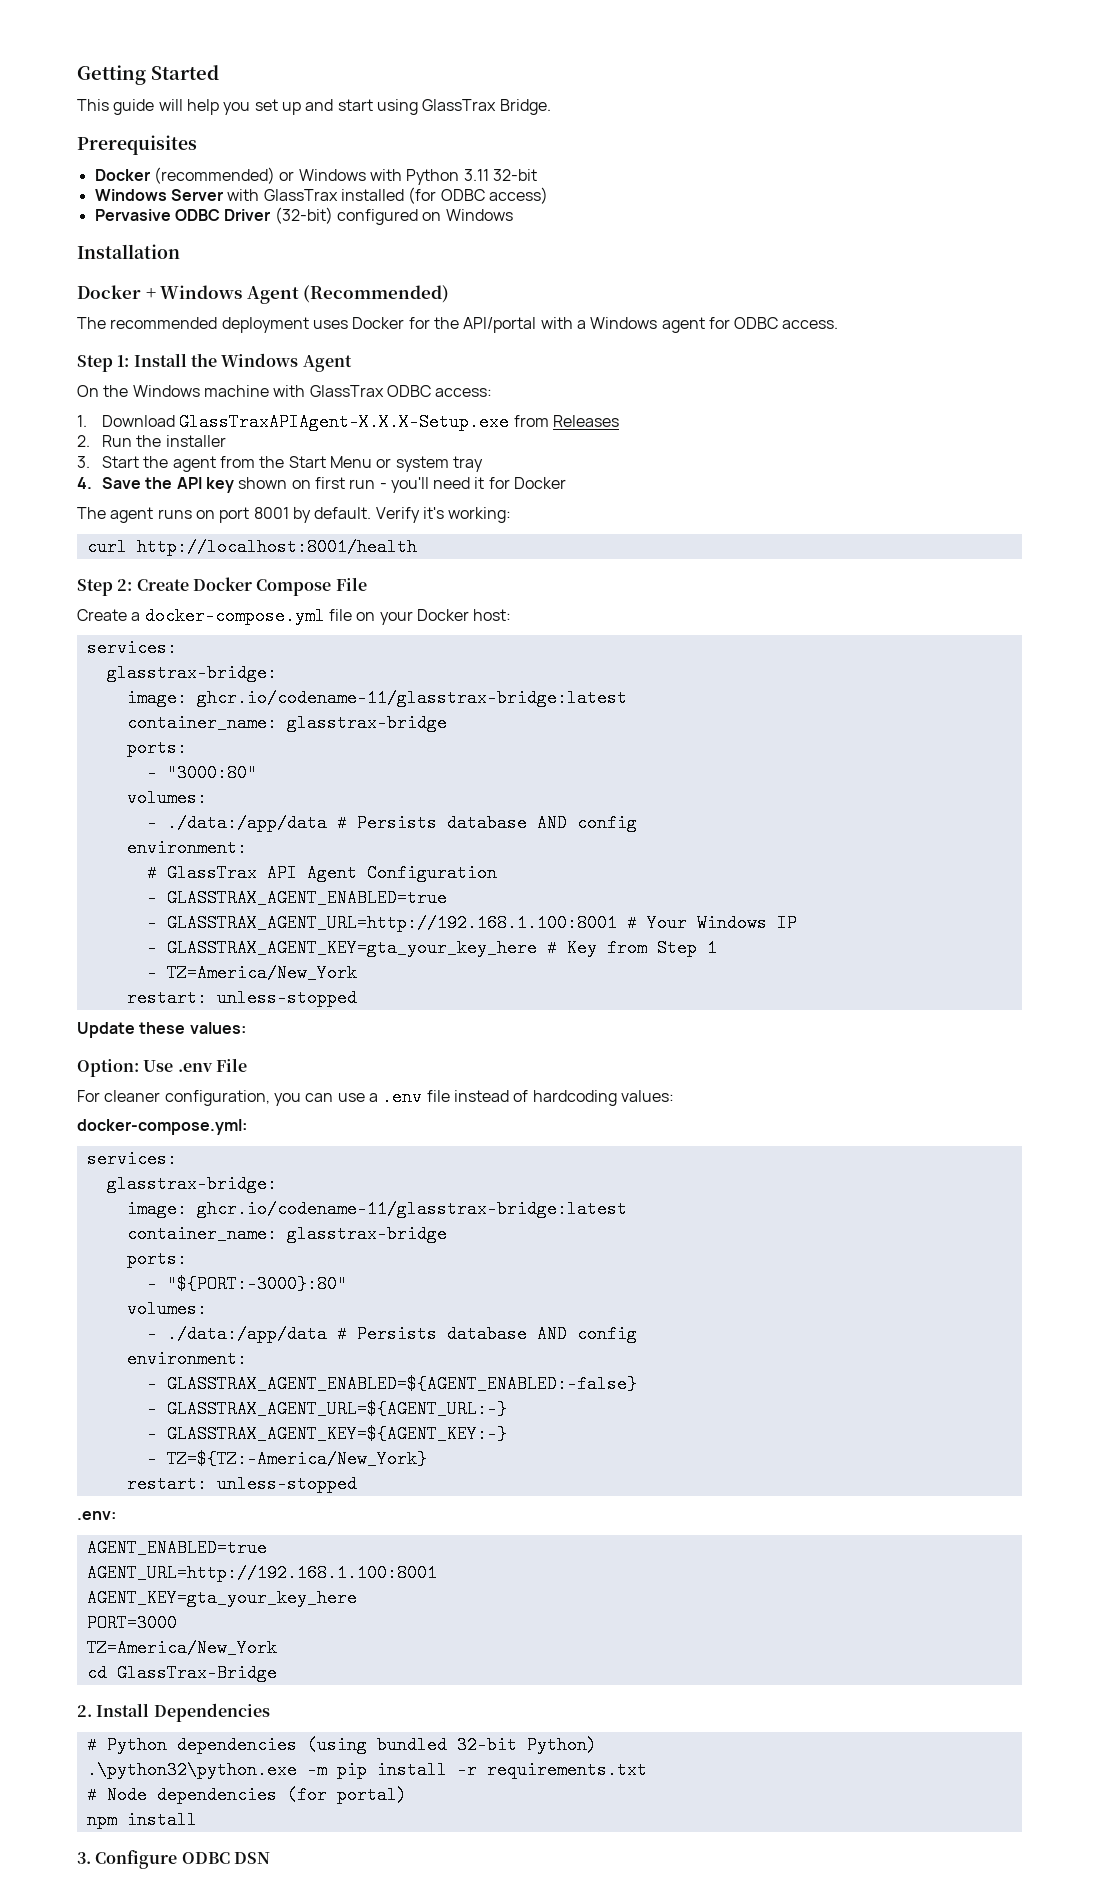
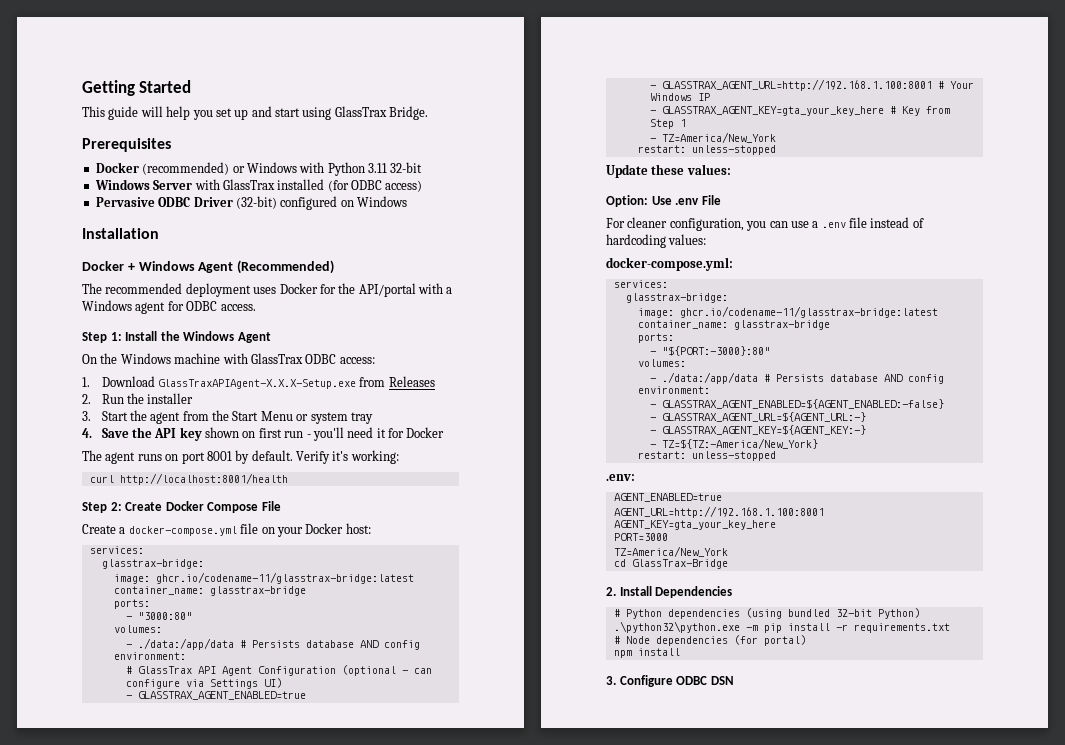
(497, 873) none -> [341,665,432,676] [125,678,282,689] (optional - can configure via Settings UI)

